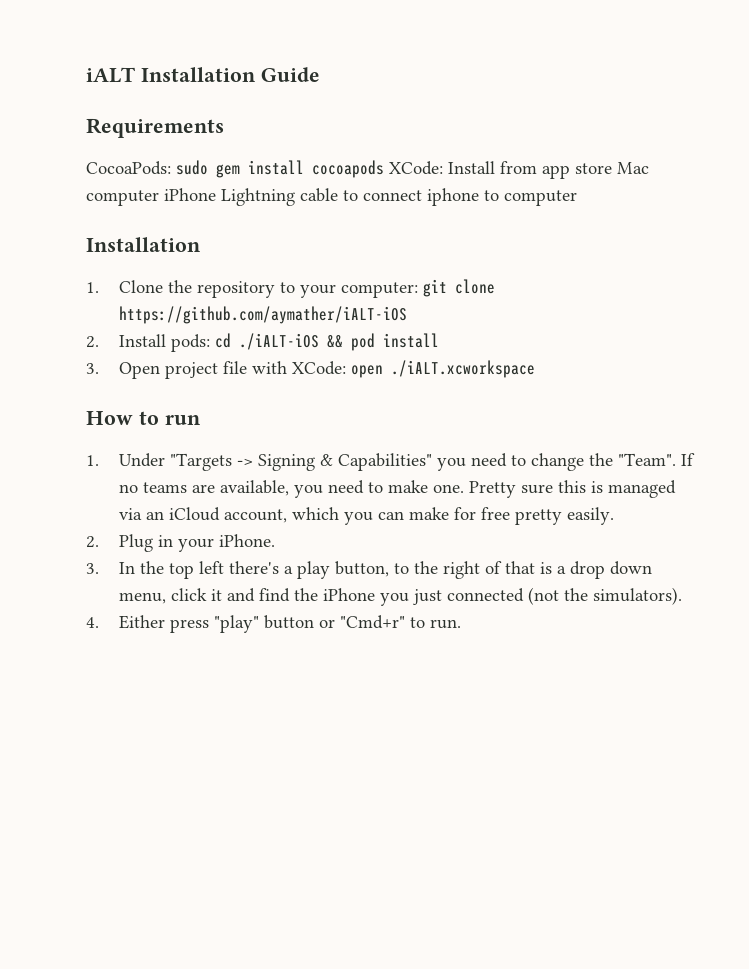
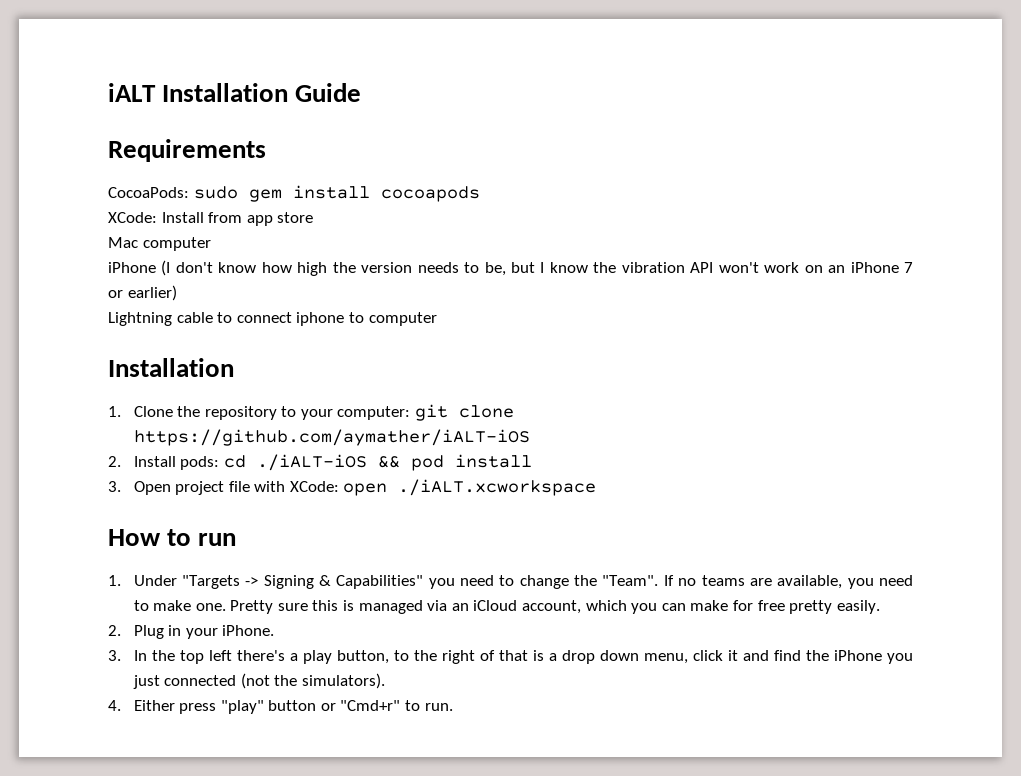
(384, 169) none -> (480, 194) //
(612, 168) none -> (314, 217) //
[164,188,216,201] iPhone -> [108,260,914,276] [108,285,177,301] // iPhone (I don't know how high the version needs to be, but I know the vibration API won't work on an iPhone 7 or earlier) //

